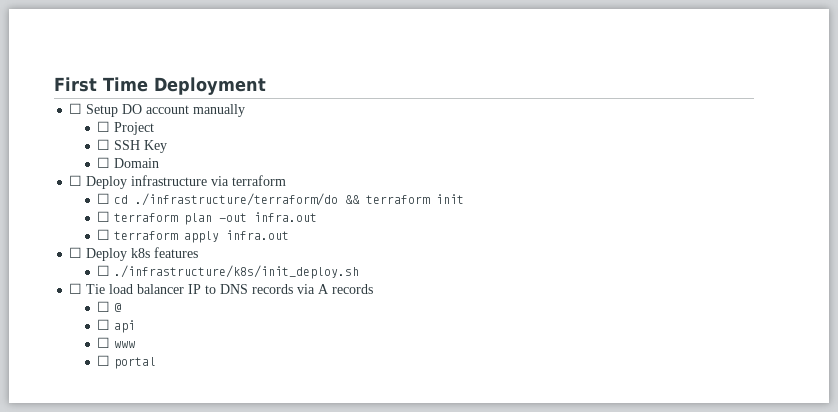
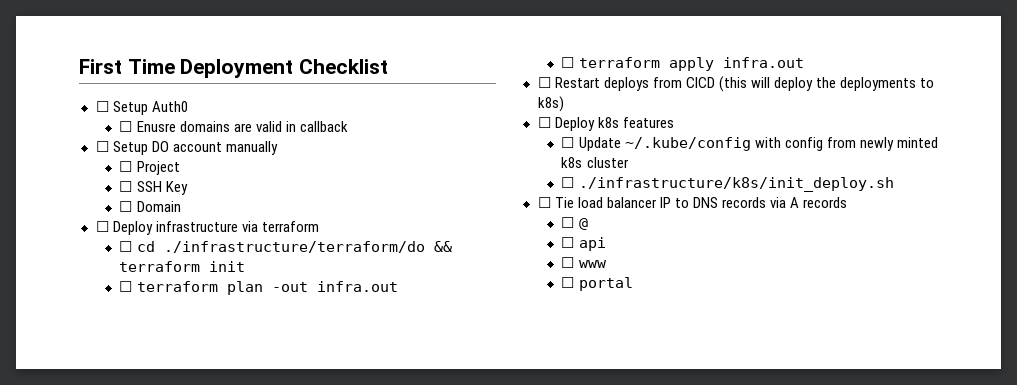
(266, 86) none -> [299,59,389,74] [95,101,188,115] [119,121,348,132] Checklist // ☐ Setup Auth0 // ☐ Enusre domains are valid in callback
[86,247,199,261] Deploy k8s features -> [554,76,934,92] [537,96,564,112] [537,117,674,131] [561,137,938,151] [561,157,629,168] Restart deploys from CICD (this will deploy the deployments to k8s) // ☐ Deploy k8s features // ☐ Update ~/.kube/config with config from newly minted k8s cluster

